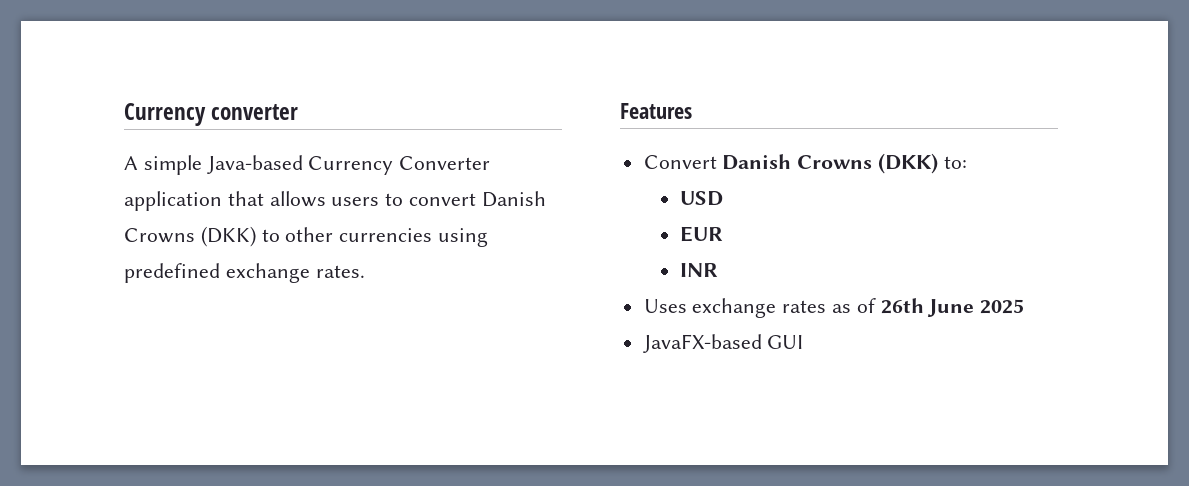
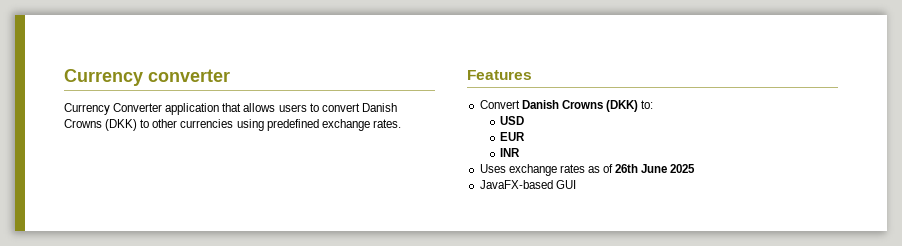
[124,155,303,175] A simple Java-based -> (230, 75) none

